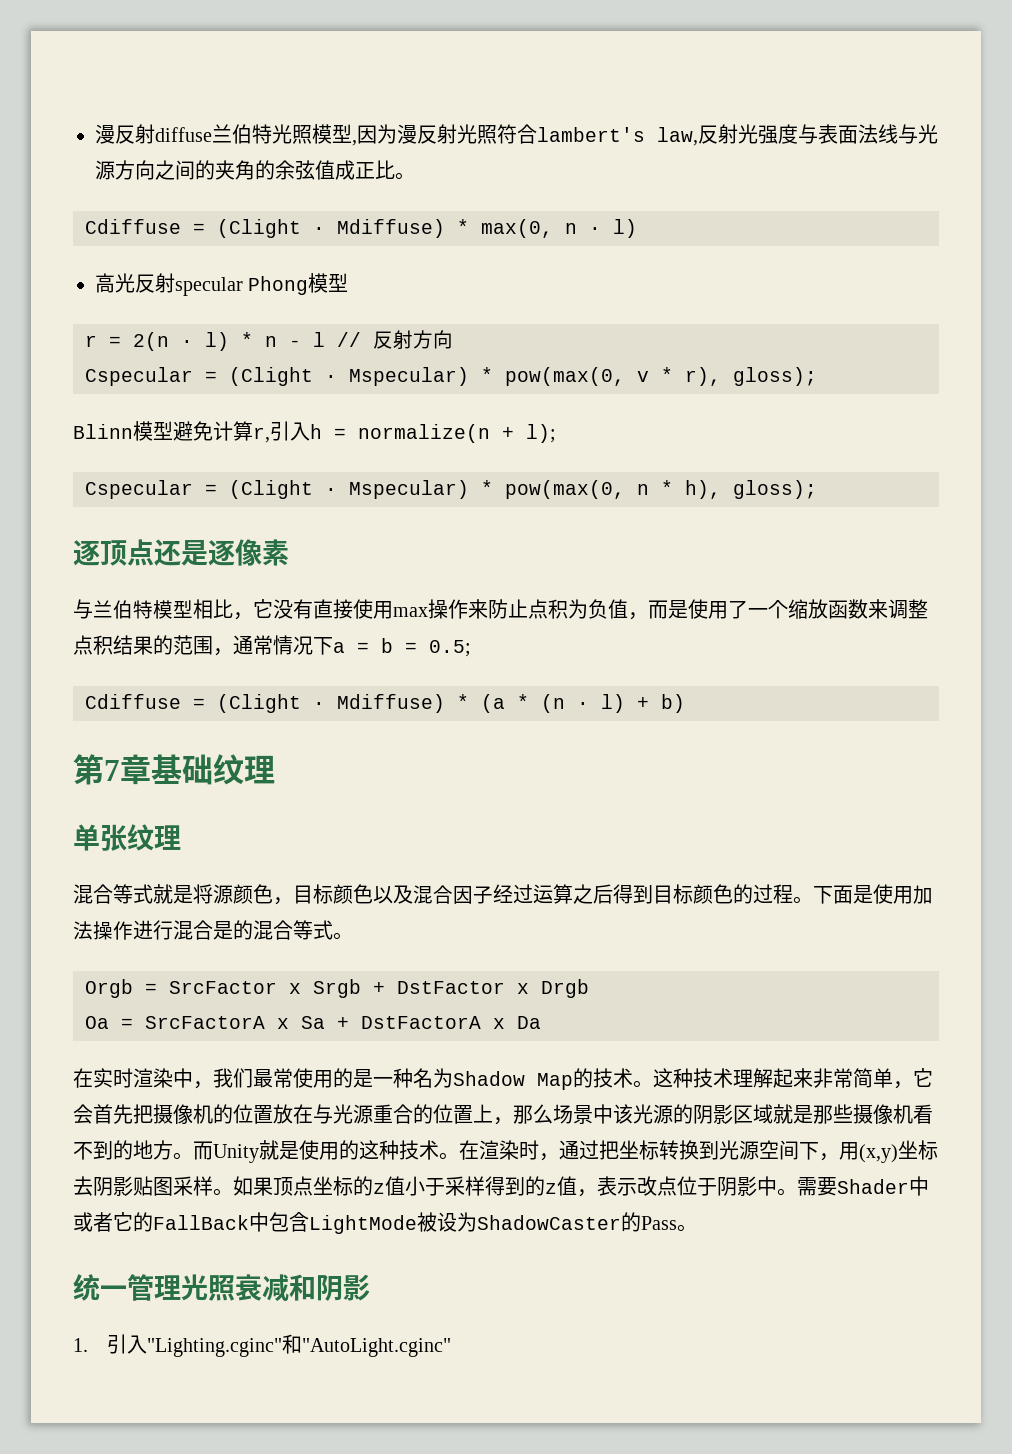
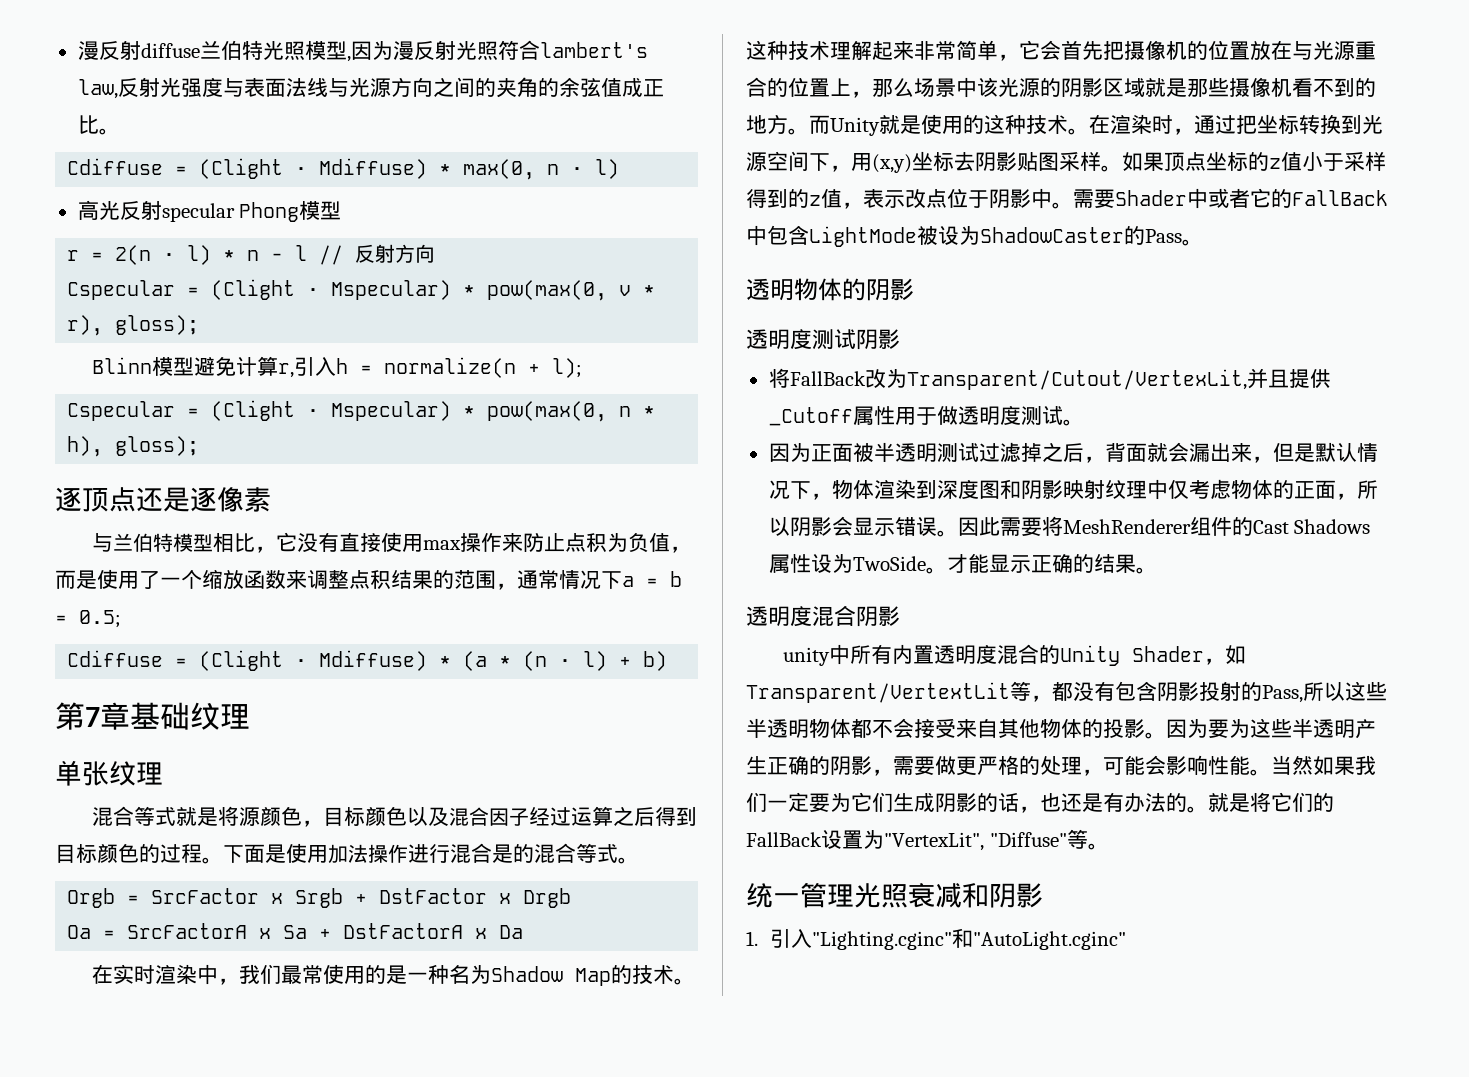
(697, 1228) none -> [746,278,914,301] [746,329,900,350] [768,368,1331,390] [768,405,1084,426] [768,442,1378,463] [768,479,1378,500] [768,516,1371,537] [768,553,1157,574] [746,605,900,627] [782,644,1246,666] [746,681,1387,703] [746,718,1376,739] [746,755,1376,776] [746,792,1334,813] [746,829,1109,851] // 透明物体的阴影 // 透明度测试阴影 // 将FallBack改为Transparent/Cutout/VertexLit,并且提供_Cutoff属性用于做透明度测试。 // 因为正面被半透明测试过滤掉之后，背面就会漏出来，但是默认情况下，物体渲染到深度图和阴影映射纹理中仅考虑物体的正面，所以阴影会显示错误。因此需要将MeshRenderer组件的Cast Shadows属性设为TwoSide。才能显示正确的结果。 // 透明度混合阴影 // unity中所有内置透明度混合的Unity Shader，如Transparent/VertextLit等，都没有包含阴影投射的Pass,所以这些半透明物体都不会接受来自其他物体的投影。因为要为这些半透明产生正确的阴影，需要做更严格的处理，可能会影响性能。当然如果我们一定要为它们生成阴影的话，也还是有办法的。就是将它们的FallBack设置为"VertexLit", "Diffuse"等。

